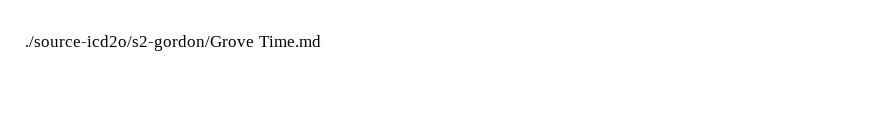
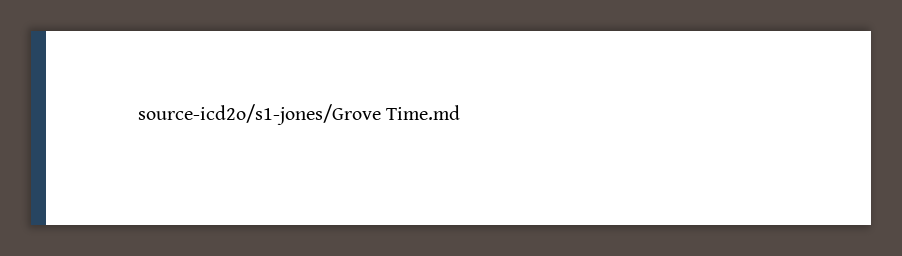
[25,35,254,51] ./source-icd2o/s2-gordon/Grove -> [138,104,381,125] source-icd2o/s1-jones/Grove

